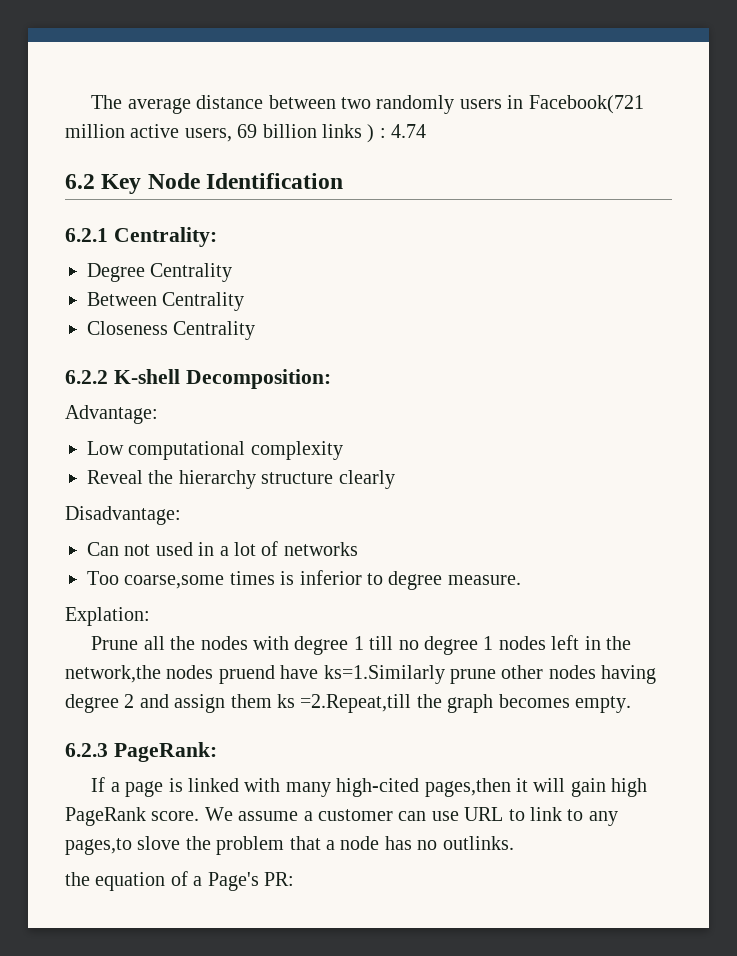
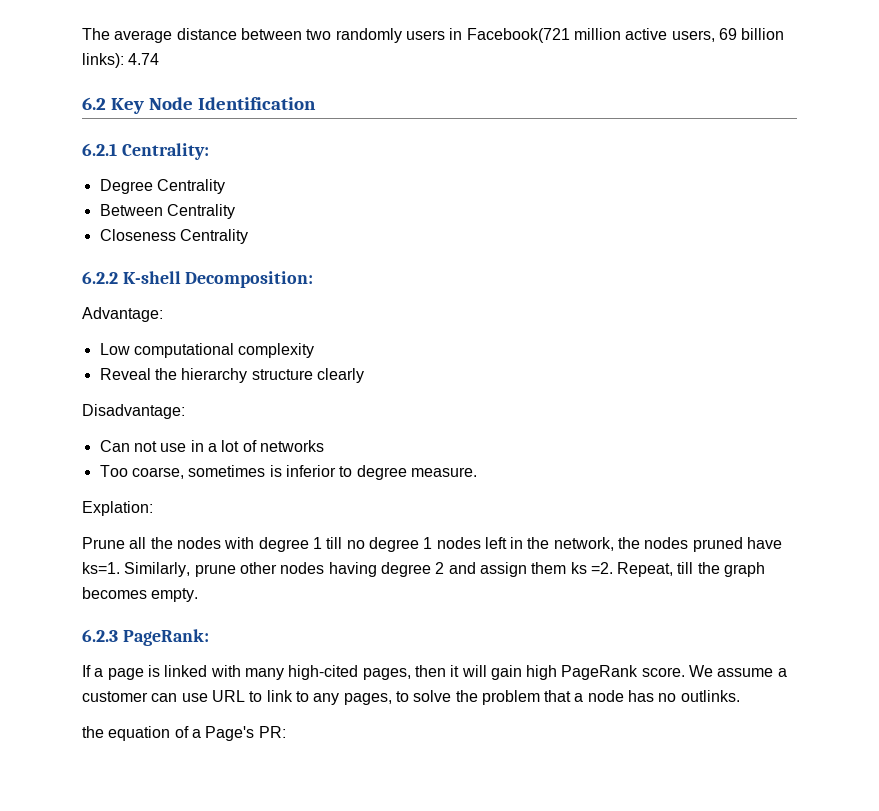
[322,124,386,143] links ) : -> [82,53,124,68] links):
[155,542,193,556] used -> [160,443,187,452] use
[124,571,275,589] coarse,some times -> [131,465,266,479] coarse, sometimes
[65,665,445,684] network,the nodes pruend have ks=1.Similarly -> [553,537,783,552] [82,562,191,577] network, the nodes pruned have ks=1. Similarly,
[300,694,412,713] =2.Repeat,till -> [590,562,694,577] =2. Repeat, till
[424,778,511,797] pages,then -> [362,665,446,680] pages, then
[65,836,181,855] pages,to slove -> [343,690,452,705] pages, to solve

